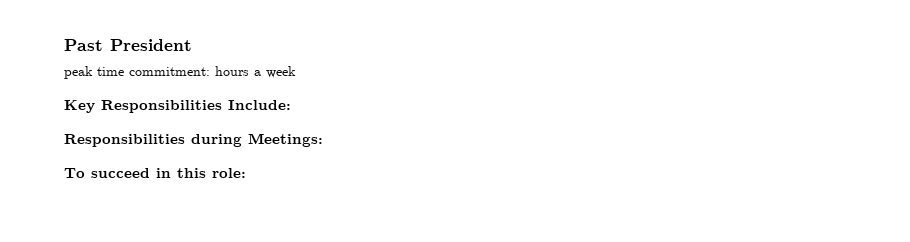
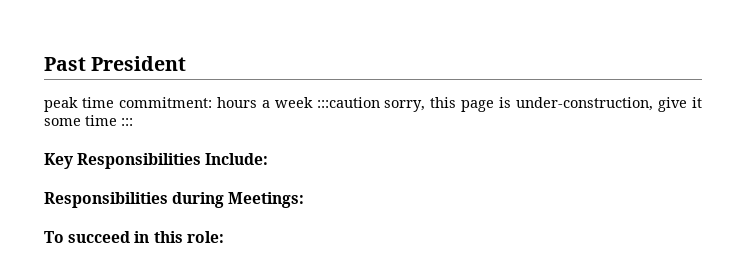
(296, 72) none -> [316,97,702,112] [44,115,133,126] :::caution sorry, this page is under-construction, give it some time :::

